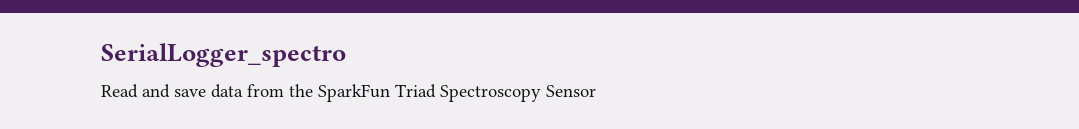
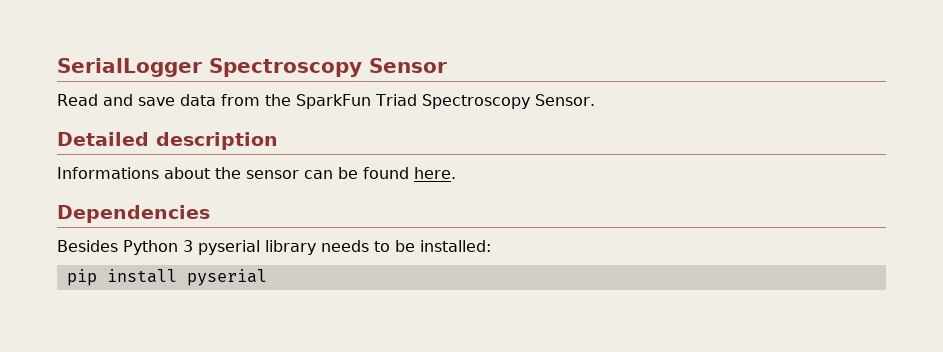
[101,43,346,67] SerialLogger_spectro -> [57,58,447,77] SerialLogger Spectroscopy Sensor
[546,85,596,97] Sensor -> [534,94,595,106] [57,132,278,150] [57,167,456,179] [57,205,210,223] [57,240,491,255] [66,269,267,286] Sensor. // Detailed description // Informations about the sensor can be found here. // Dependencies // Besides Python 3 pyserial library needs to be installed: // pip install pyserial

